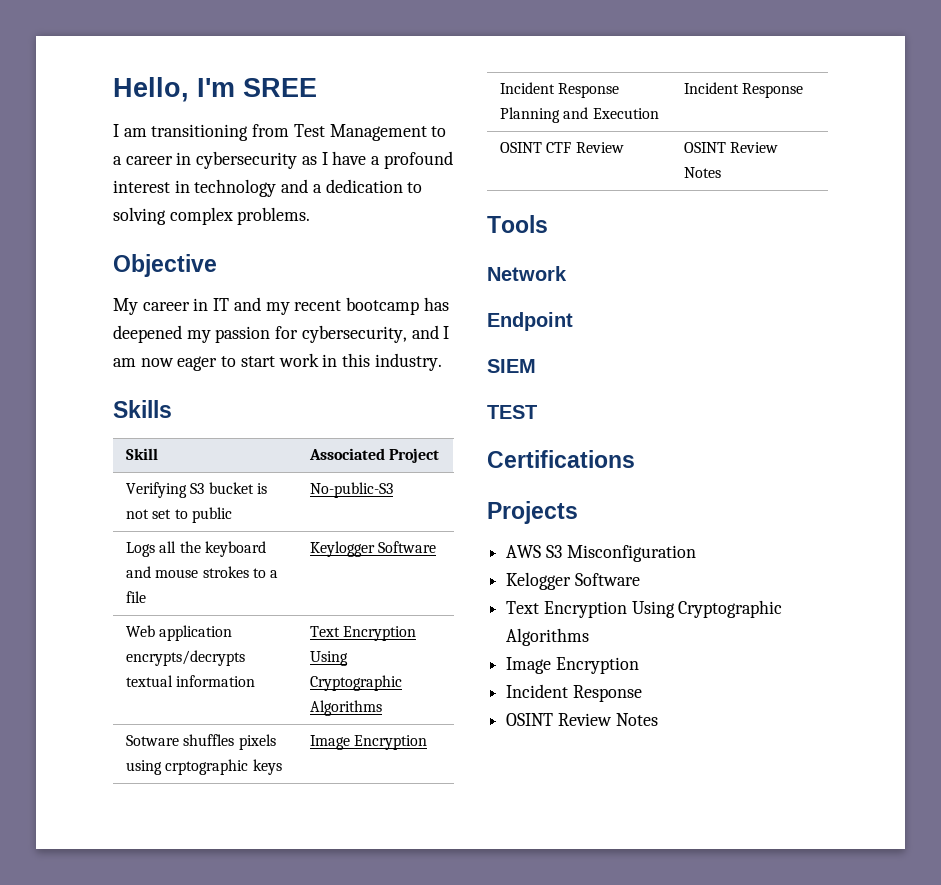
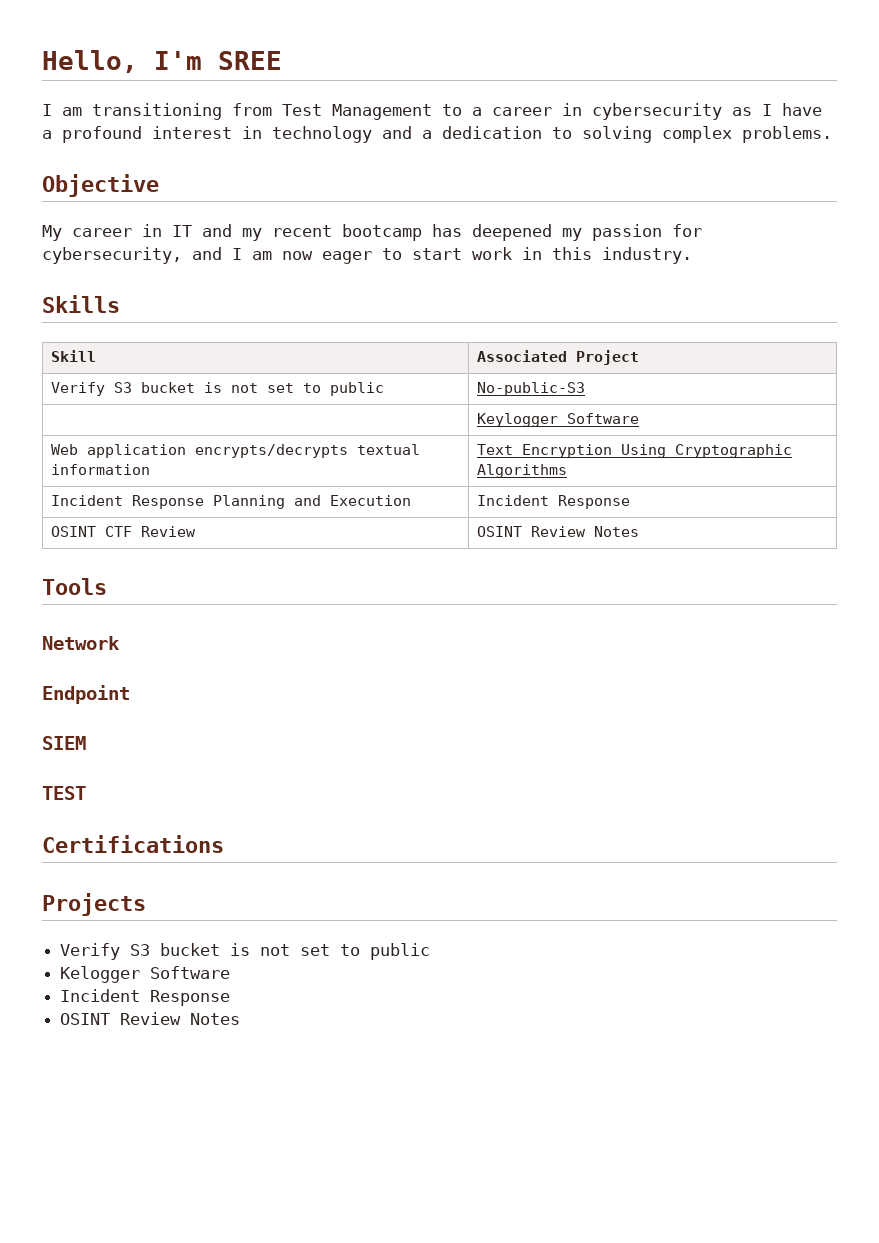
[126,482,188,498] Verifying -> [50,382,105,396] Verify
[126,541,267,557] [126,566,279,578] [126,591,147,603] Logs all the keyboard and mouse strokes to a file -> (585, 389) none
[126,734,276,750] [126,759,282,775] [310,735,428,750] // Sotware shuffles pixels using crptographic keys | Image Encryption -> (567, 471) none
[506,545,696,562] [506,572,640,590] [506,600,783,618] [506,628,590,646] [506,657,639,674] AWS S3 Misconfiguration // Kelogger Software // Text Encryption Using Cryptographic Algorithms // Image Encryption -> [60,943,431,960] [60,966,231,983] Verify S3 bucket is not set to public // Kelogger Software

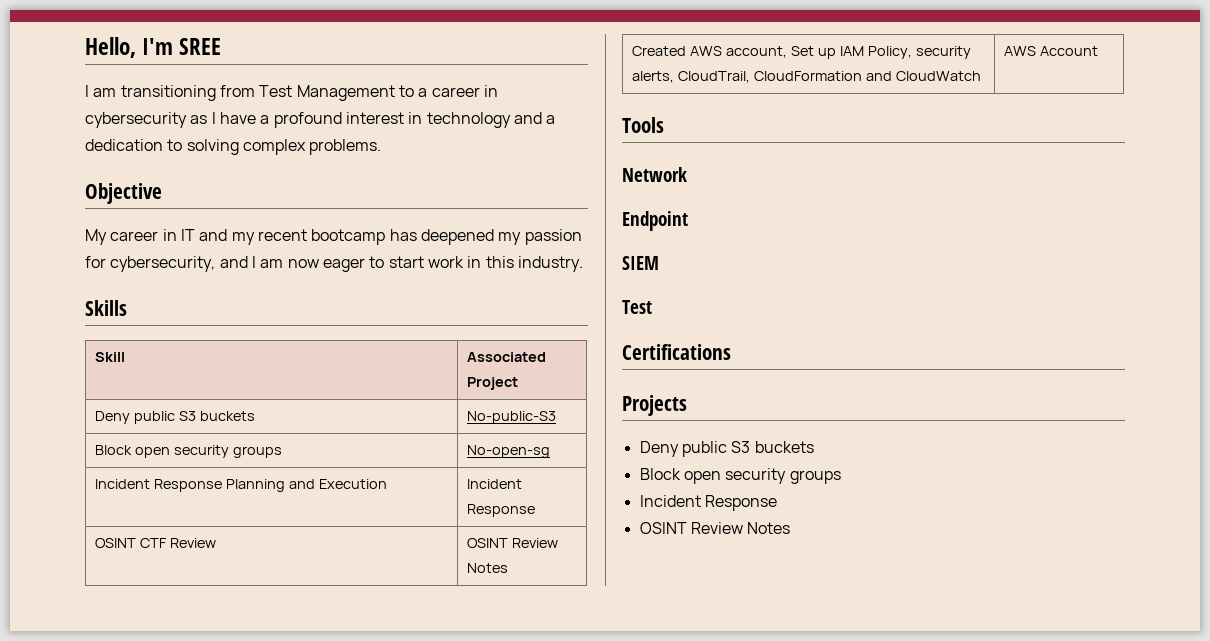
[50,382,384,396] [476,382,585,396] [476,413,639,427] [50,444,420,458] [50,464,150,475] [476,444,792,458] [476,464,567,478] Verify S3 bucket is not set to public | No-public-S3 // | Keylogger Software // Web application encrypts/decrypts textual information | Text Encryption Using Cryptographic Algorithms -> [95,411,256,424] [467,411,557,424] [95,445,283,458] [467,445,551,458] Deny public S3 buckets | No-public-S3 // Block open security groups | No-open-sg
(639, 531) none -> [632,46,971,59] [632,71,981,83] [1004,46,1099,56] // Created AWS account, Set up IAM Policy, security alerts, CloudTrail, CloudFormation and CloudWatch | AWS Account
[42,786,86,800] TEST -> [622,300,652,314] Test
[60,943,431,960] [60,966,231,983] Verify S3 bucket is not set to public // Kelogger Software -> [639,441,814,457] [639,468,841,484] Deny public S3 buckets // Block open security groups

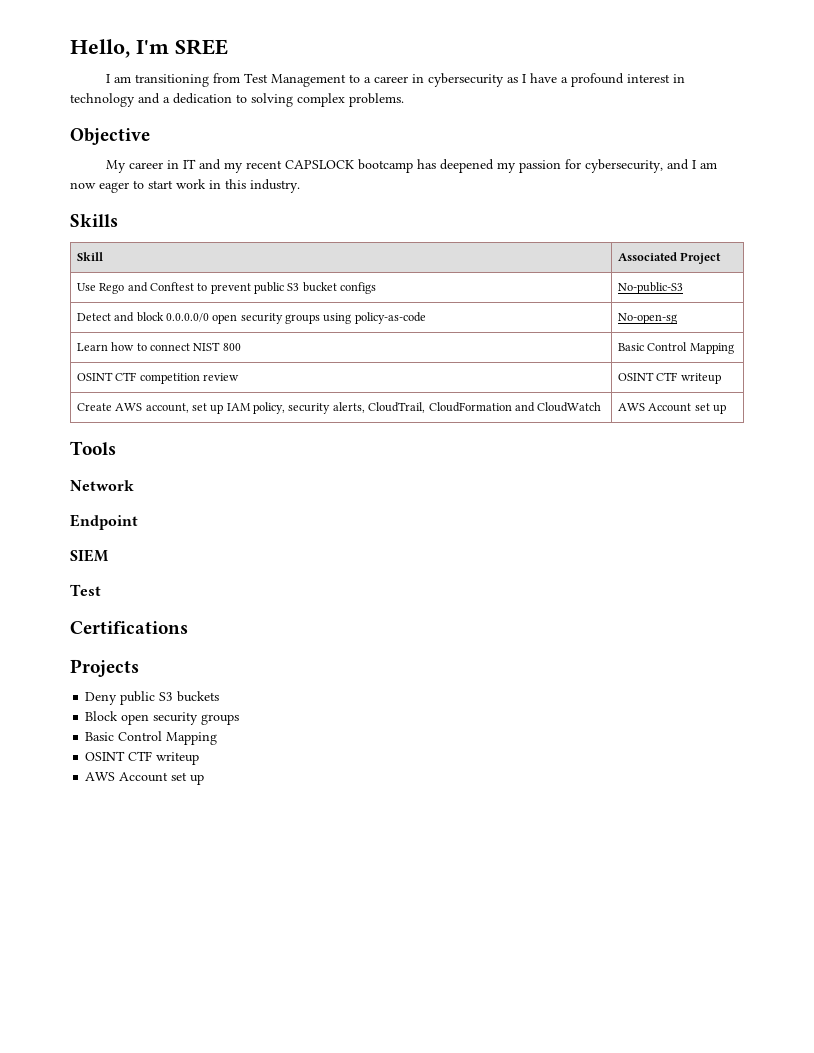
(307, 235) none -> [285,160,355,169] CAPSLOCK
[95,411,256,424] [467,411,557,424] [95,445,283,458] Deny public S3 buckets | No-public-S3 // Block open security groups -> [76,282,377,294] [617,282,683,294] [76,312,426,324] Use Rego and Conftest to prevent public S3 bucket configs | No-public-S3 // Detect and block 0.0.0.0/0 open security groups using policy-as-code
[95,479,387,492] [467,479,523,489] [467,504,536,517] [95,538,217,548] [467,538,559,548] [467,563,509,573] [632,46,687,56] Incident Response Planning and Execution | Incident Response // OSINT CTF Review | OSINT Review Notes // Created -> [76,342,241,351] [617,342,734,354] [76,372,239,384] [617,372,721,384] [76,403,112,411] Learn how to connect NIST 800 | Basic Control Mapping // OSINT CTF competition review | OSINT CTF writeup // Create
[791,46,815,56] Set -> [191,403,207,411] set
[867,46,912,59] Policy, -> [252,402,285,414] policy,
(1099, 51) none -> [694,403,726,414] set up
[639,495,777,511] [639,522,791,534] Incident Response // OSINT Review Notes -> [85,731,218,745] [85,751,200,765] [85,772,205,785] Basic Control Mapping // OSINT CTF writeup // AWS Account set up

